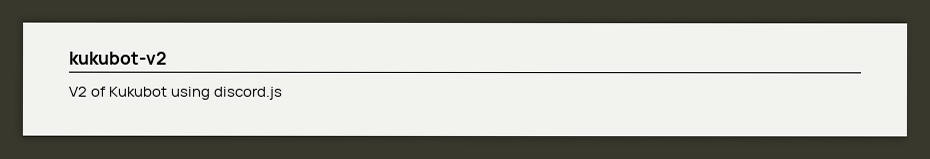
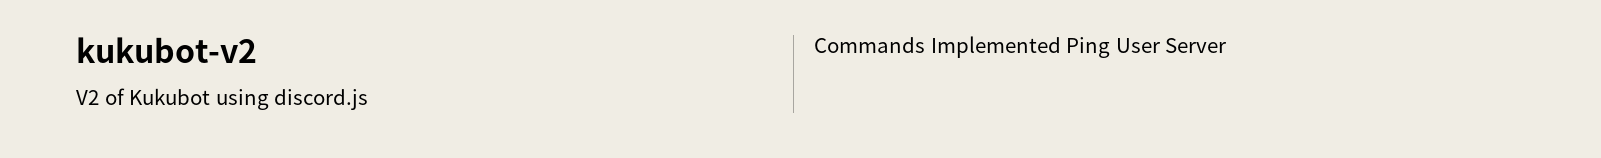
(283, 93) none -> [814,36,1227,58] // Commands Implemented Ping User Server

